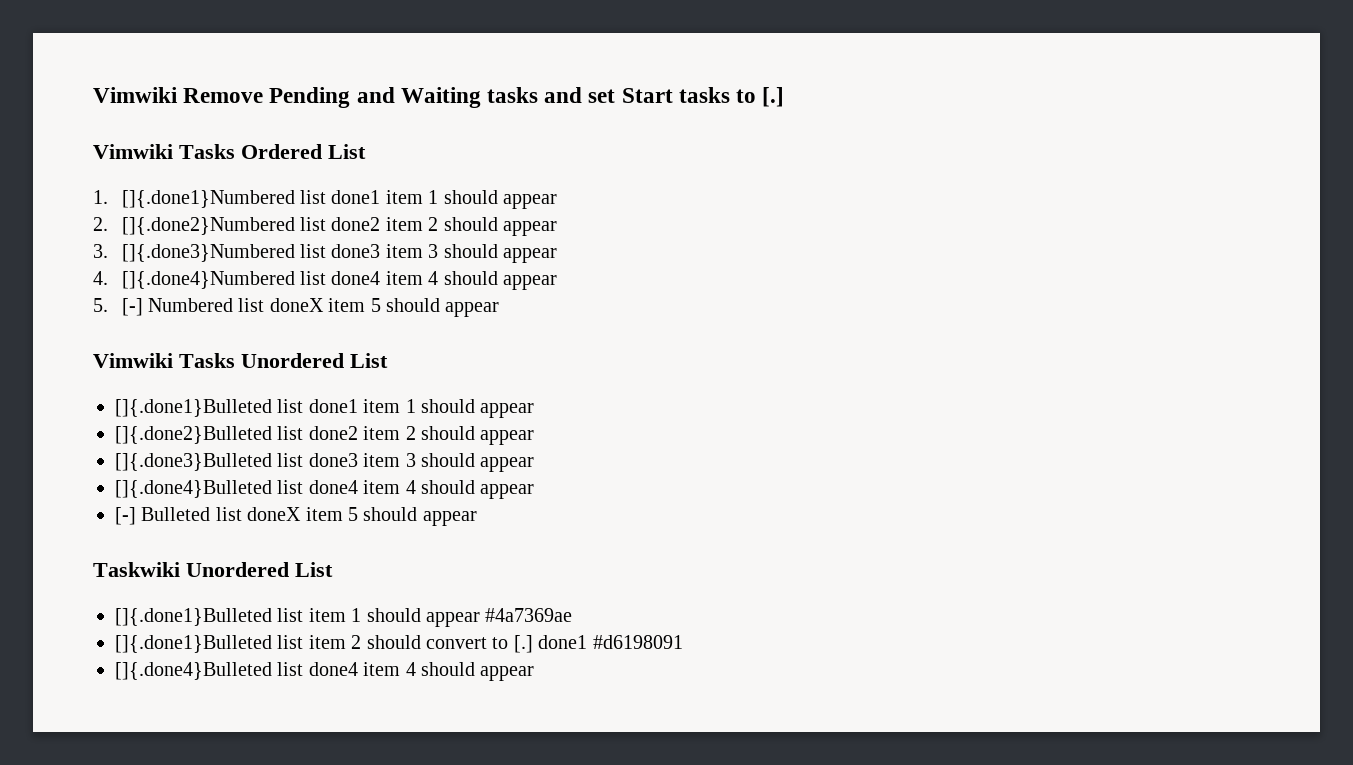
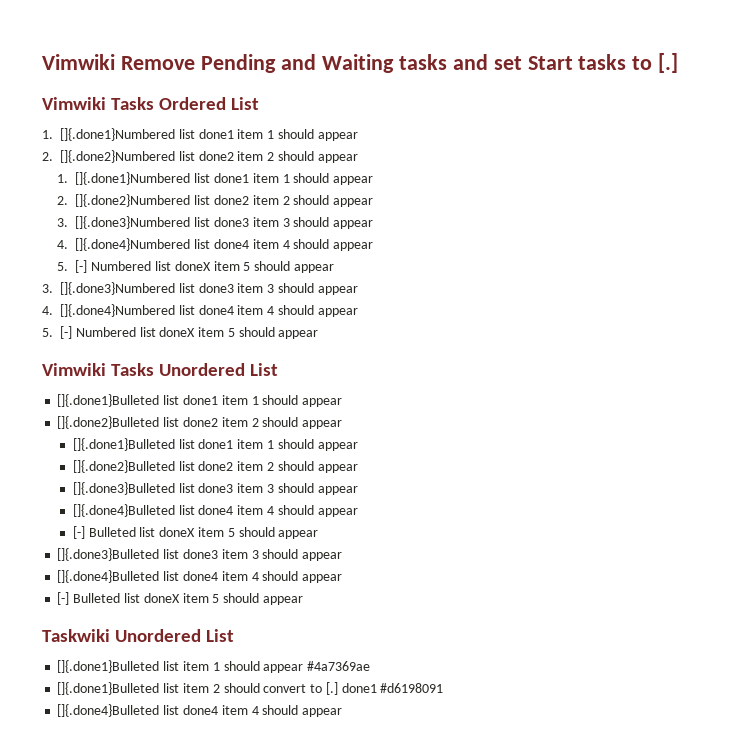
(557, 228) none -> [57,172,374,185] [57,194,374,207] [57,216,374,229] [57,238,374,251] [57,260,334,273] // 1. []{.done1}Numbered list done1 item 1 should appear // 2. []{.done2}Numbered list done2 item 2 should appear // 3. []{.done3}Numbered list done3 item 3 should appear // 4. []{.done4}Numbered list done4 item 4 should appear // 5. [-] Numbered list doneX item 5 should appear
(535, 437) none -> [72,438,358,451] [72,460,358,473] [72,482,358,495] [72,504,358,517] [72,526,319,539] // []{.done1}Bulleted list done1 item 1 should appear // []{.done2}Bulleted list done2 item 2 should appear // []{.done3}Bulleted list done3 item 3 should appear // []{.done4}Bulleted list done4 item 4 should appear // [-] Bulleted list doneX item 5 should appear

